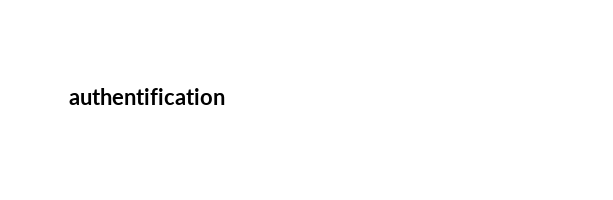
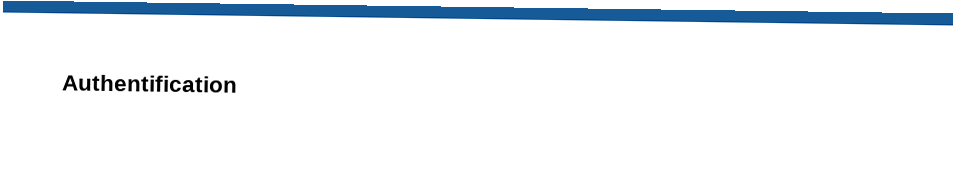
[69,88,225,105] authentification -> [61,74,238,93] Authentification

